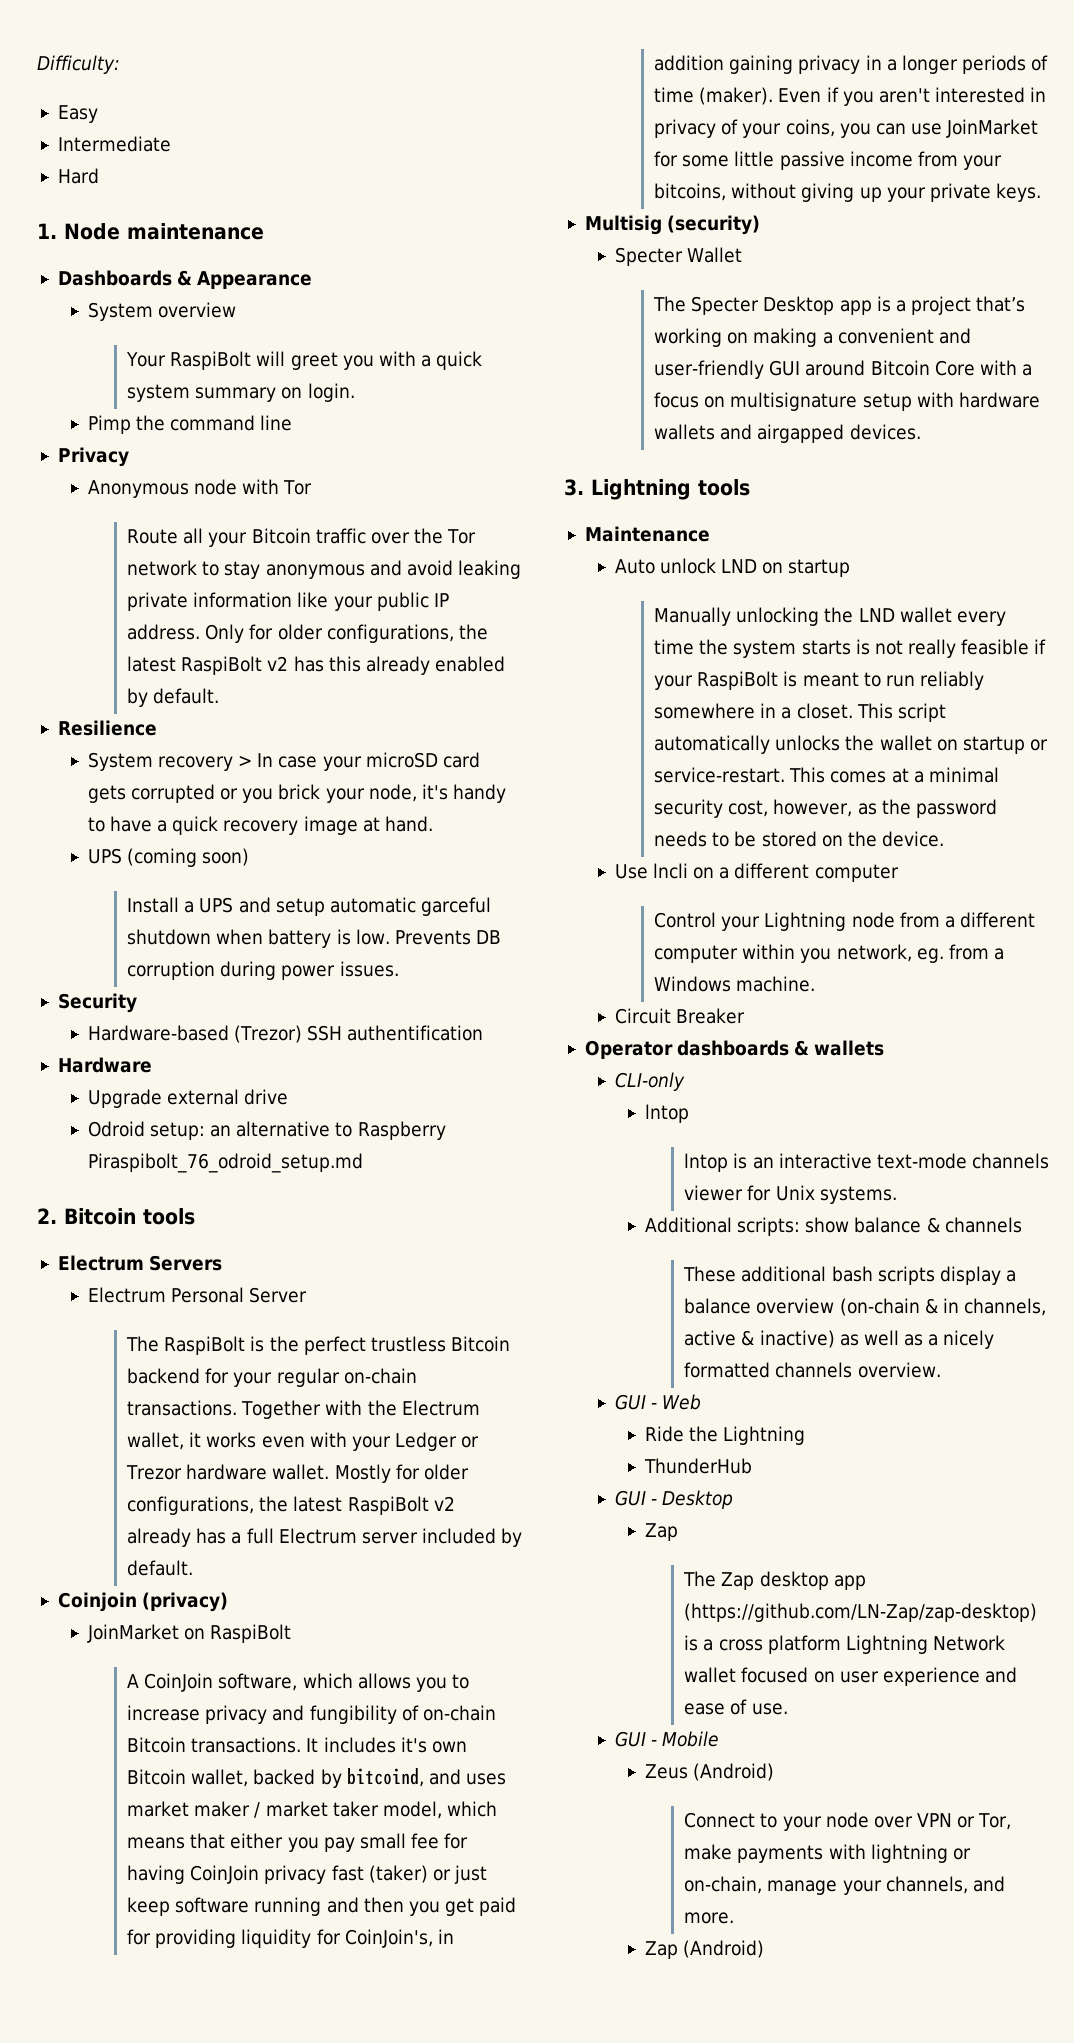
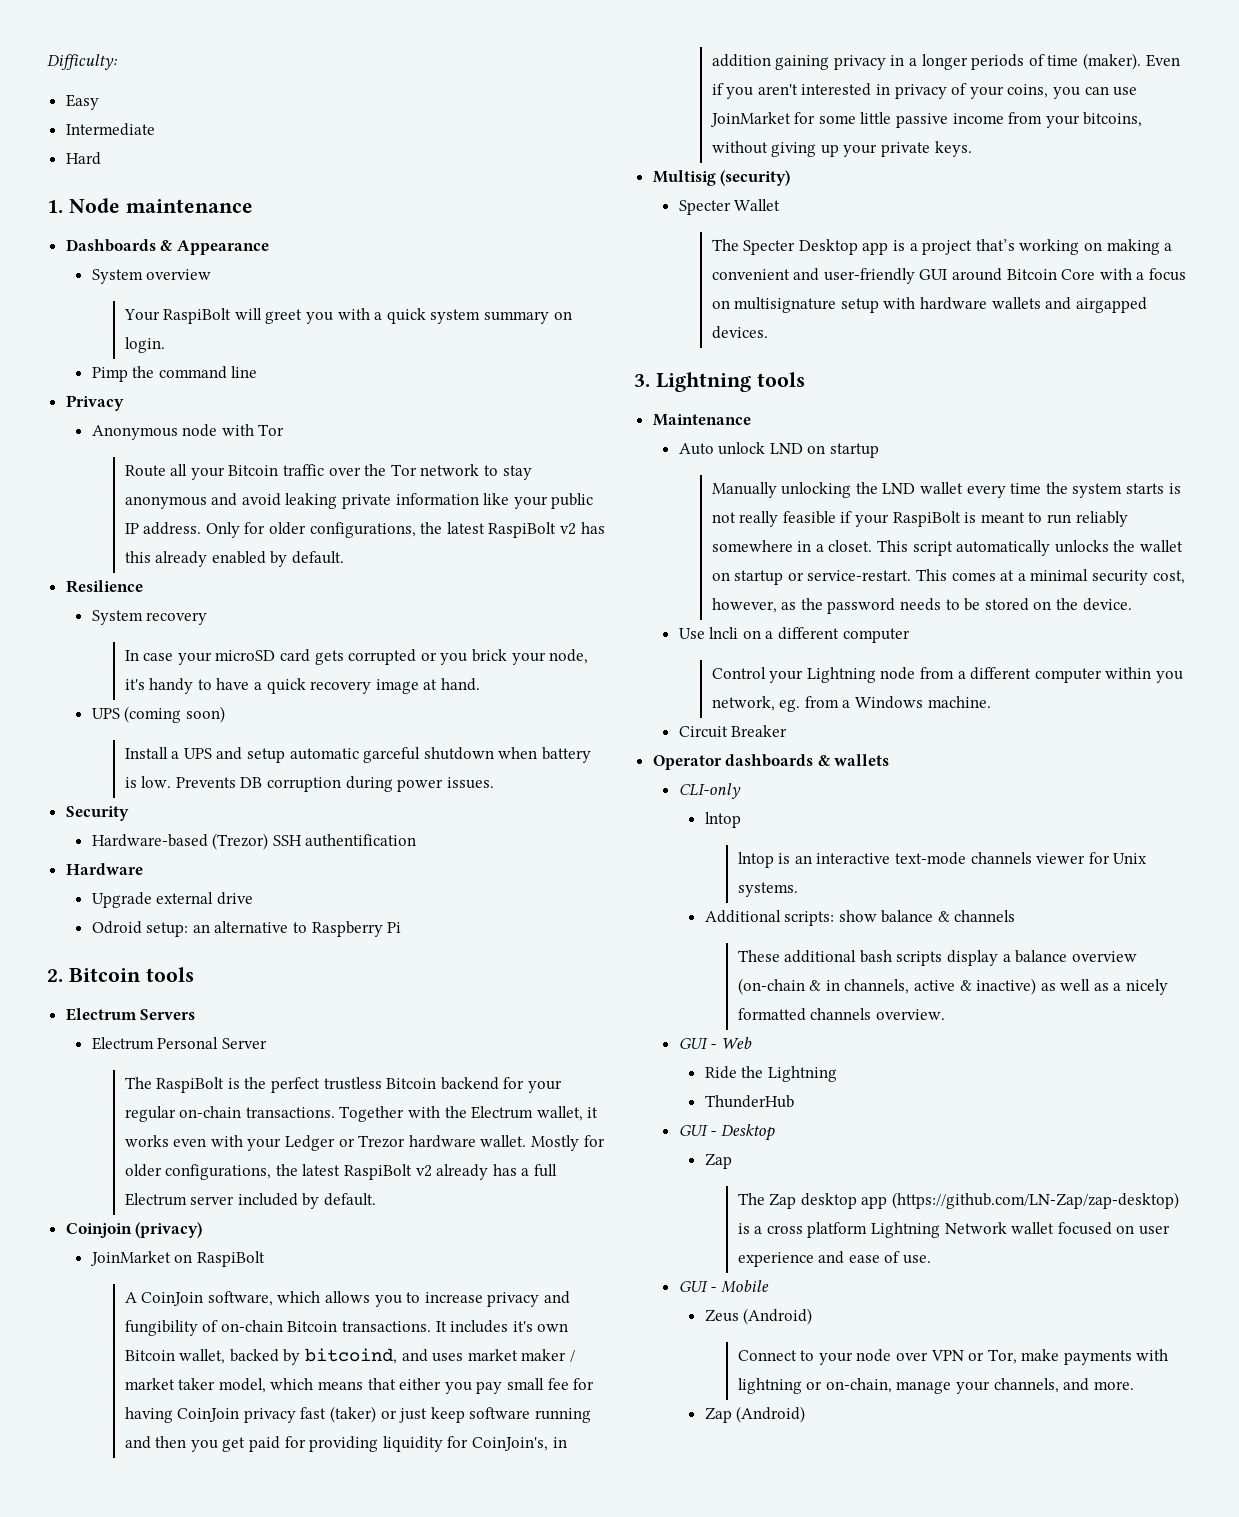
[238,755,253,767] > -> (208, 618) //
[87,1153,363,1173] Piraspibolt_76_odroid_setup.md -> [387,922,402,933] Pi

